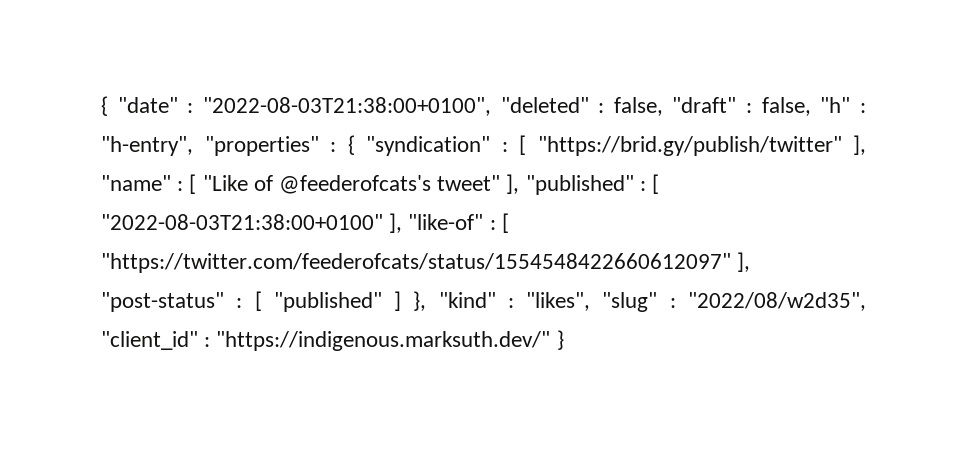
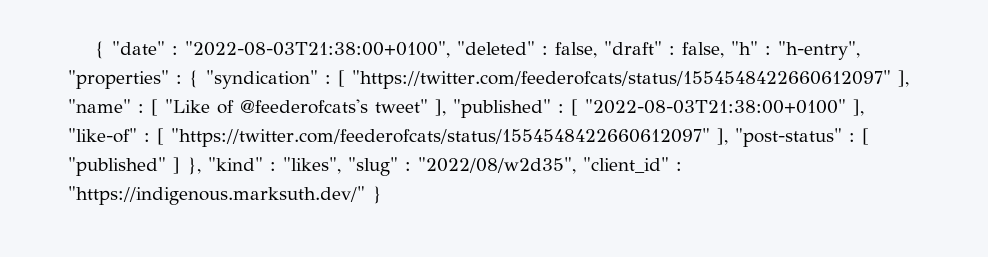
[537,136,842,156] "https://brid.gy/publish/twitter" -> [352,70,891,89] "https://twitter.com/feederofcats/status/1554548422660612097"

